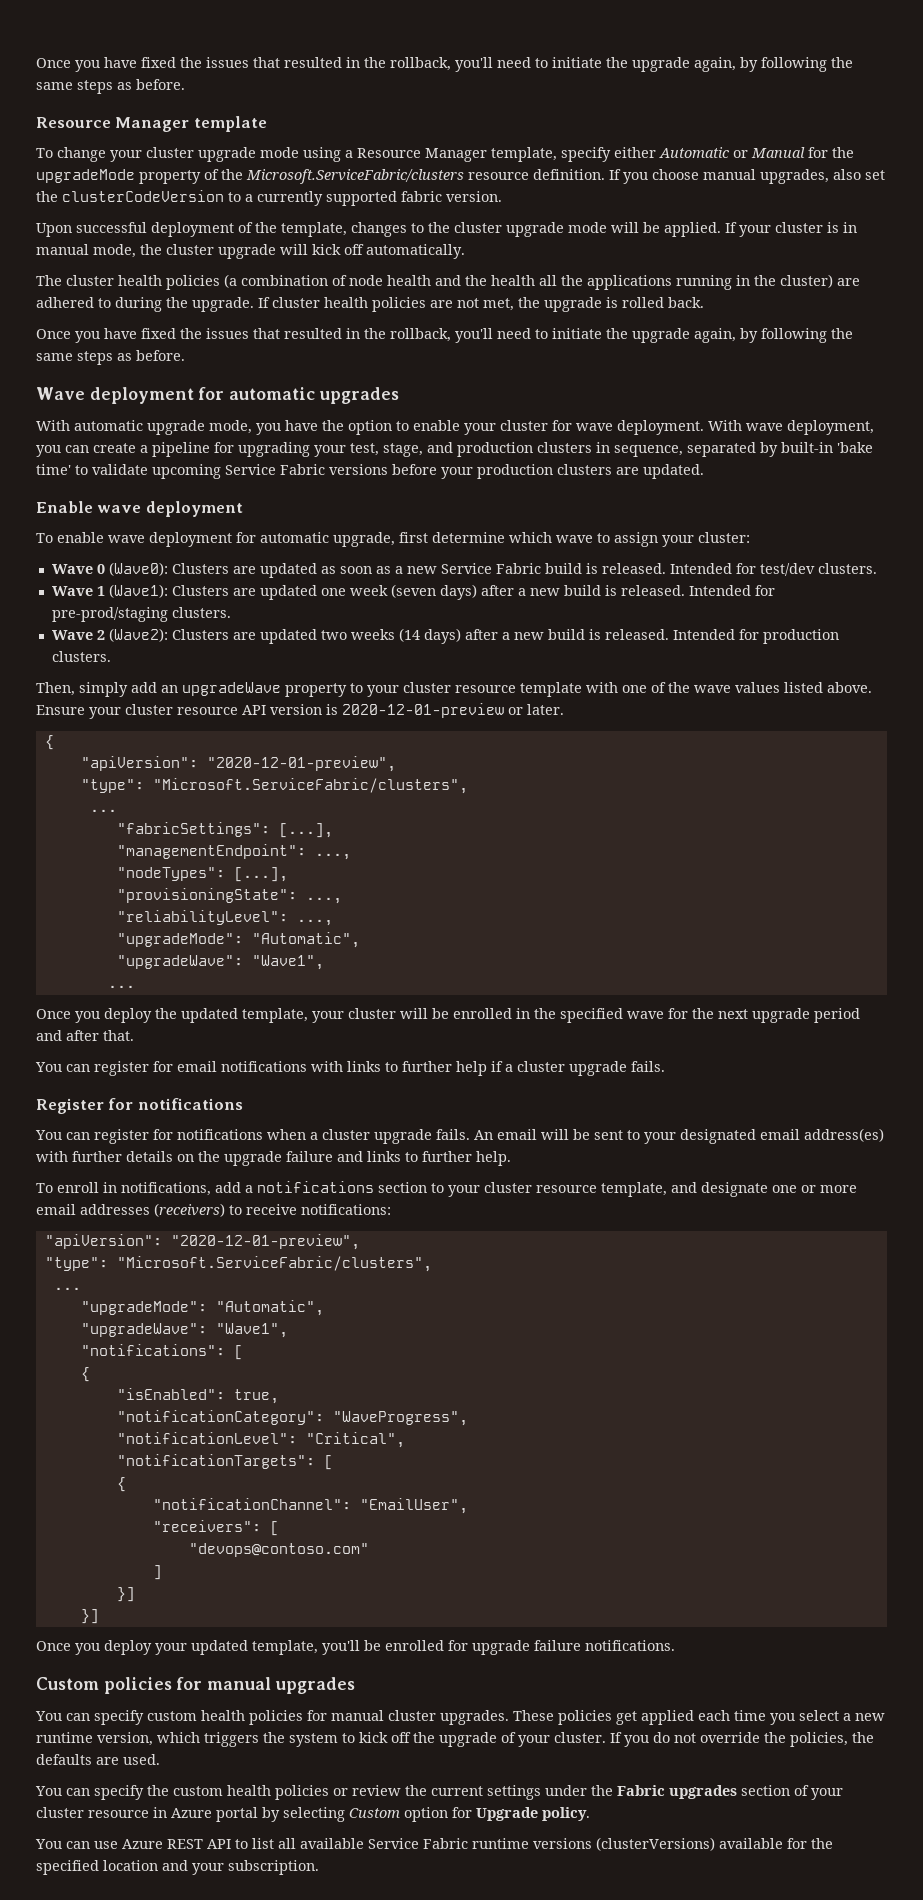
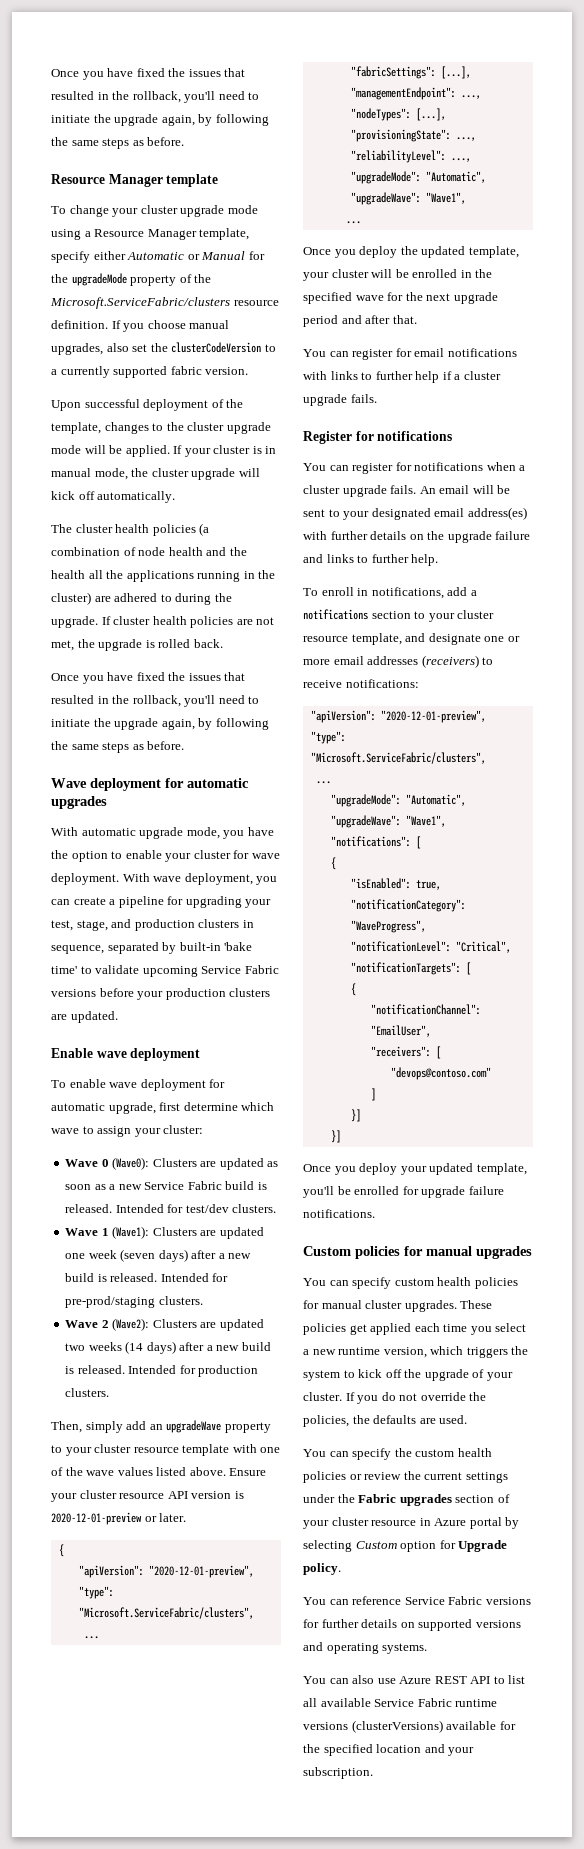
(90, 1845) none -> [352,1596,531,1605] [303,1619,521,1631] [303,1642,428,1654] [303,1675,375,1684] reference Service Fabric versions for further details on supported versions and operating systems. // You can also

